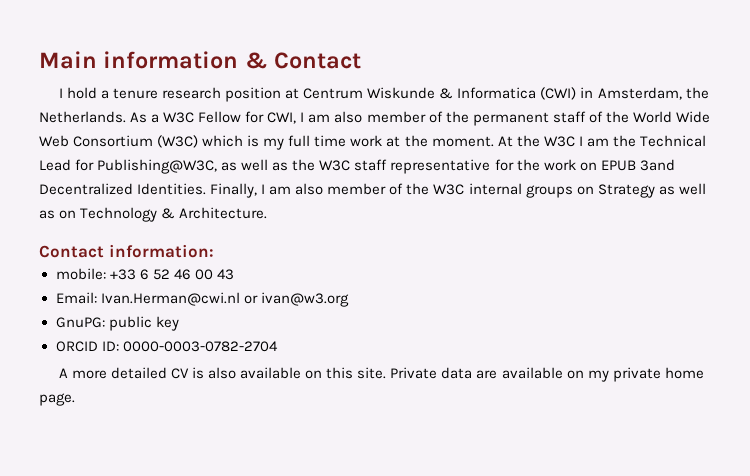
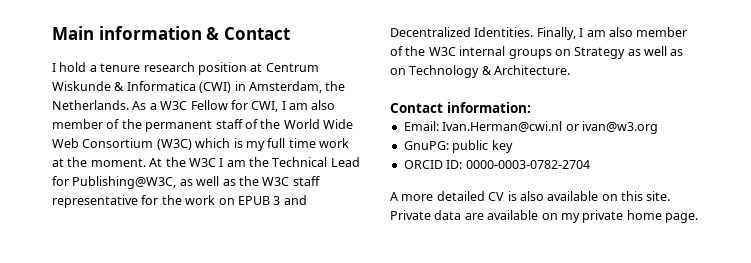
[639,159,675,171] 3and -> [273,195,307,205] 3 and
[55,268,234,280] // mobile: +33 6 52 46 00 43 -> (531, 107) none

